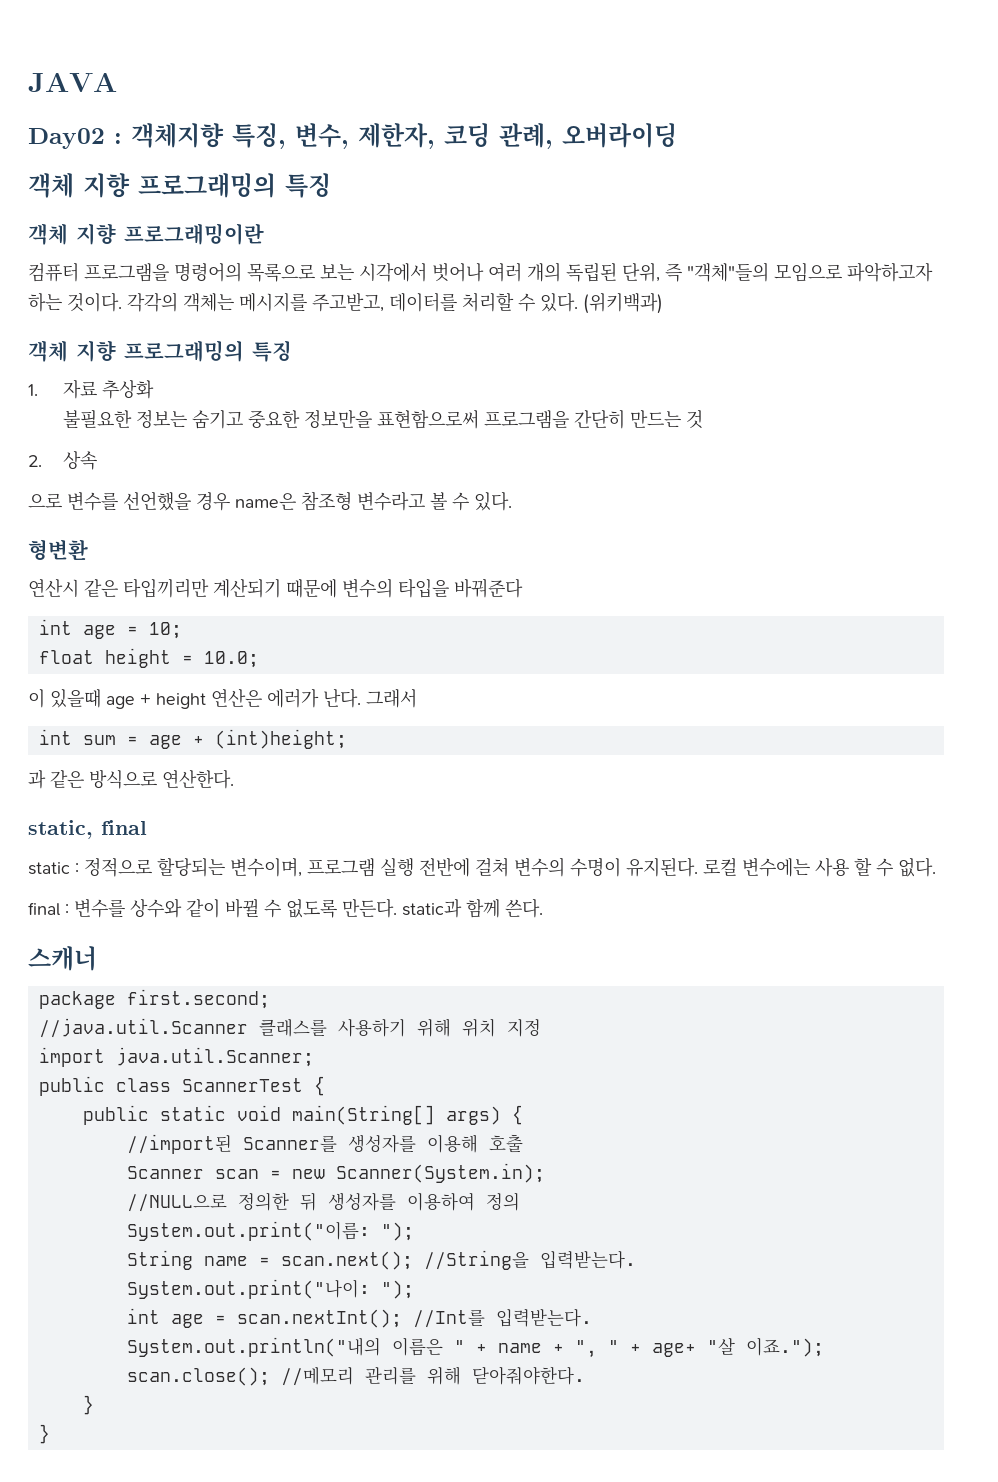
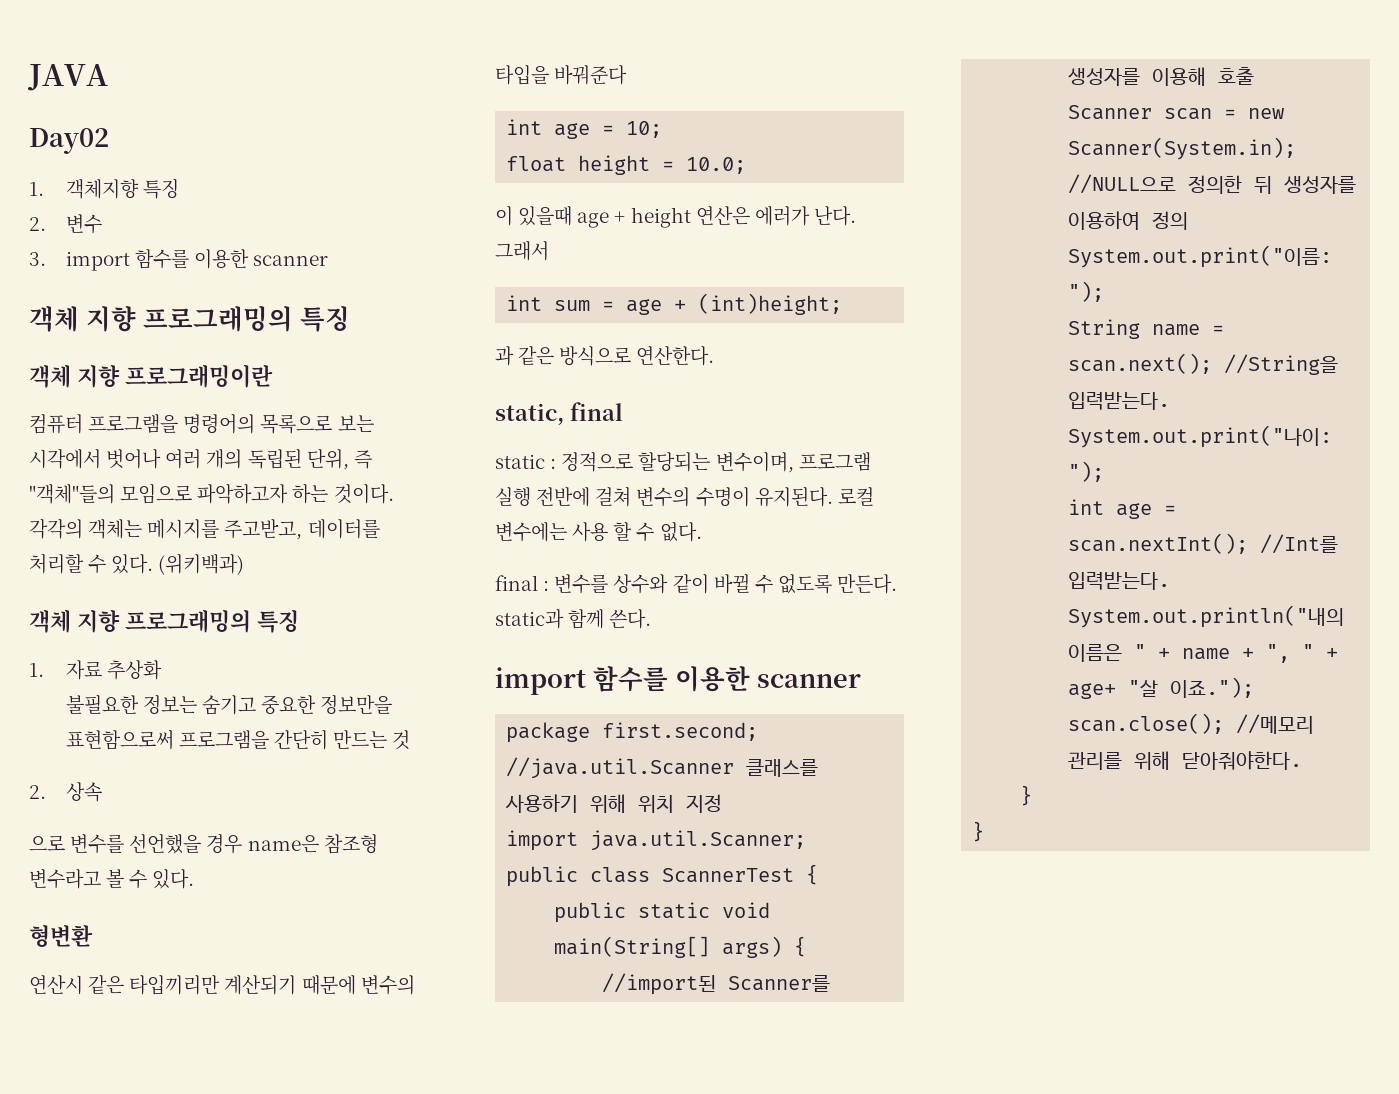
[114,123,677,149] : 객체지향 특징, 변수, 제한자, 코딩 관례, 오버라이딩 -> [29,179,180,199] [29,214,102,234] [29,249,329,271] // 1. 객체지향 특징 // 2. 변수 // 3. import 함수를 이용한 scanner
[28,946,97,971] 스캐너 -> [495,666,861,695] import 함수를 이용한 scanner

